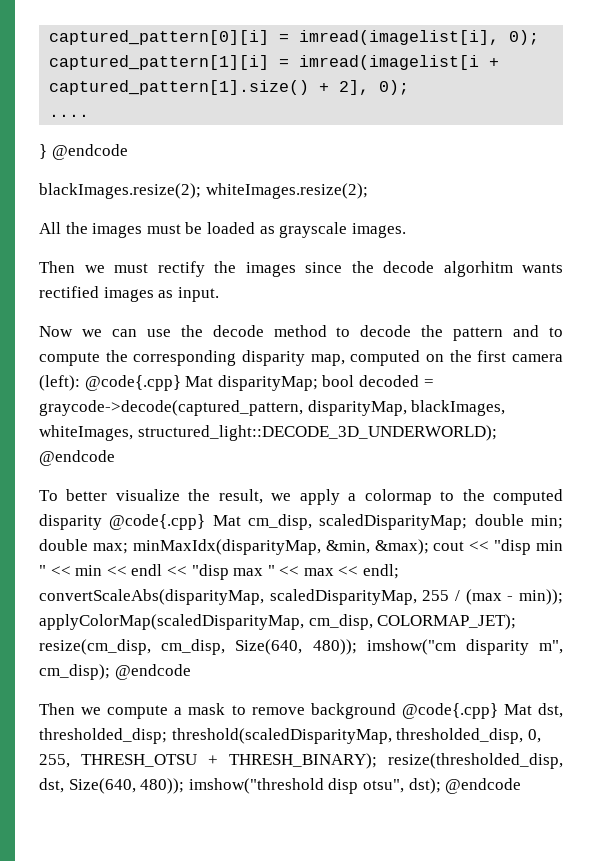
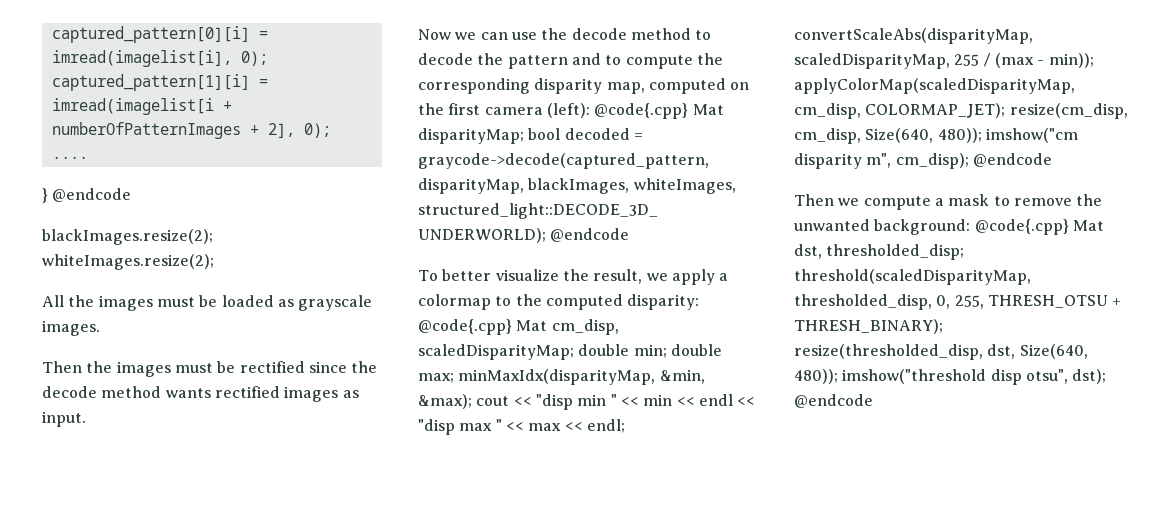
[49,80,310,95] captured_pattern[1].size() -> [51,122,241,139] numberOfPatternImages
[84,261,296,277] we must rectify the images -> [86,361,305,377] the images must be rectified
[443,261,513,277] algorhitm -> [101,386,162,398] method
[39,514,102,530] disparity -> [627,294,700,310] disparity:
[310,703,396,719] background -> [1076,194,1103,206] [794,219,971,235] the unwanted background:

